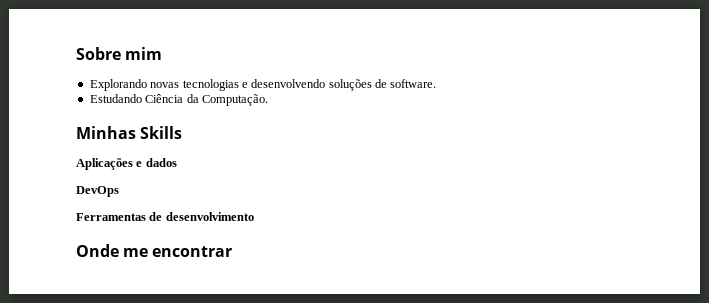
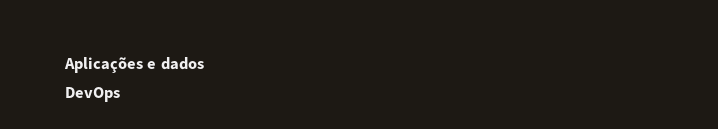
[76,47,163,60] [89,79,437,91] [89,94,268,106] [76,126,183,139] [76,158,177,170] [76,186,119,197] [76,212,254,221] [76,244,233,257] Sobre mim // Explorando novas tecnologias e desenvolvendo soluções de software. // Estudando Ciência da Computação. // Minhas Skills // Aplicações e dados // DevOps // Ferramentas de desenvolvimento // Onde me encontrar -> [64,57,204,73] [65,87,120,102] Aplicações e dados // DevOps

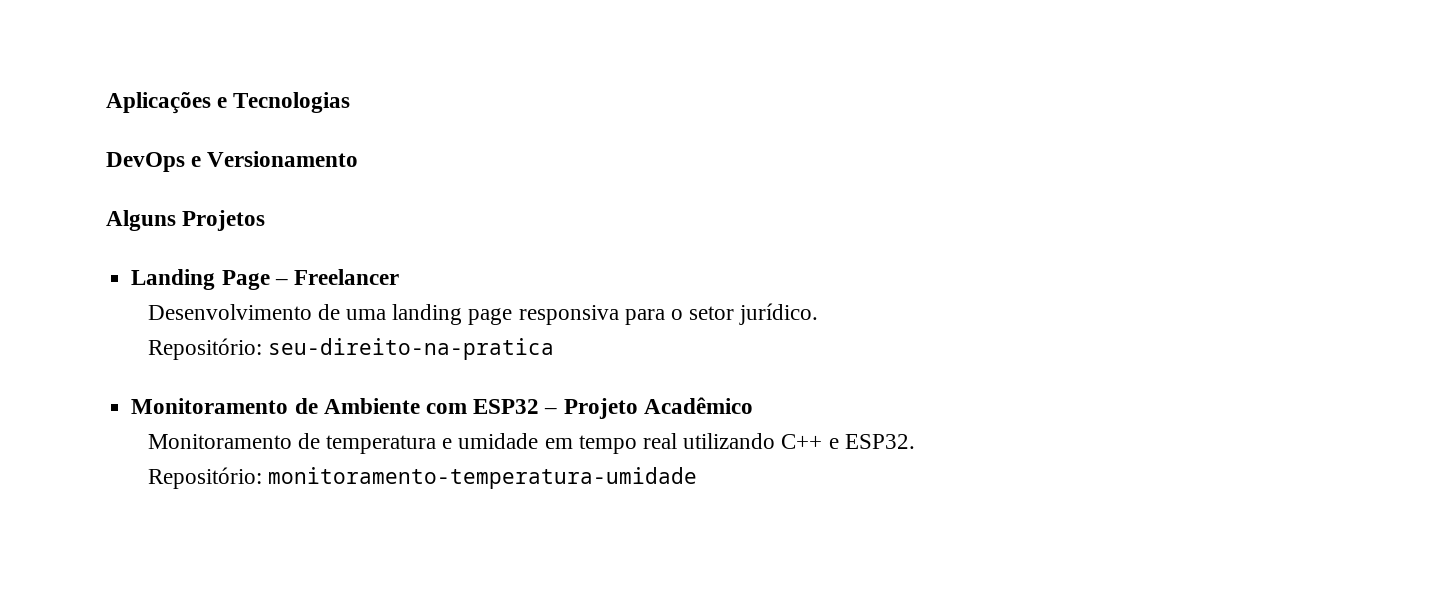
[160,57,204,70] dados -> [233,92,351,113] Tecnologias
(120, 94) none -> [191,151,359,167] [106,210,266,231] [131,269,399,290] [147,303,819,325] [147,338,554,360] [131,397,753,419] [147,433,915,454] [147,467,697,489] e Versionamento // Alguns Projetos // Landing Page – Freelancer // Desenvolvimento de uma landing page responsiva para o setor jurídico. // Repositório: seu-direito-na-pratica // Monitoramento de Ambiente com ESP32 – Projeto Acadêmico // Monitoramento de temperatura e umidade em tempo real utilizando C++ e ESP32. // Repositório: monitoramento-temperatura-umidade

